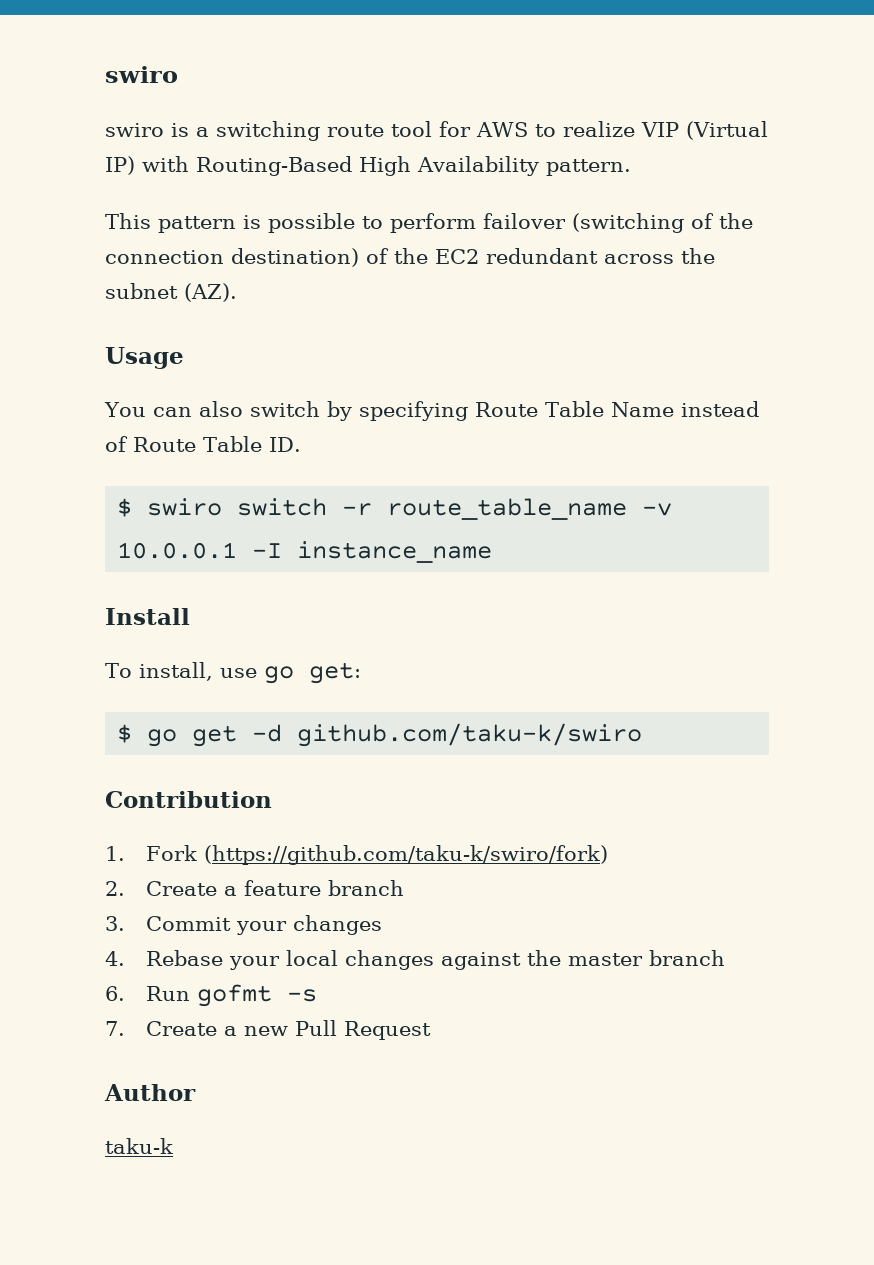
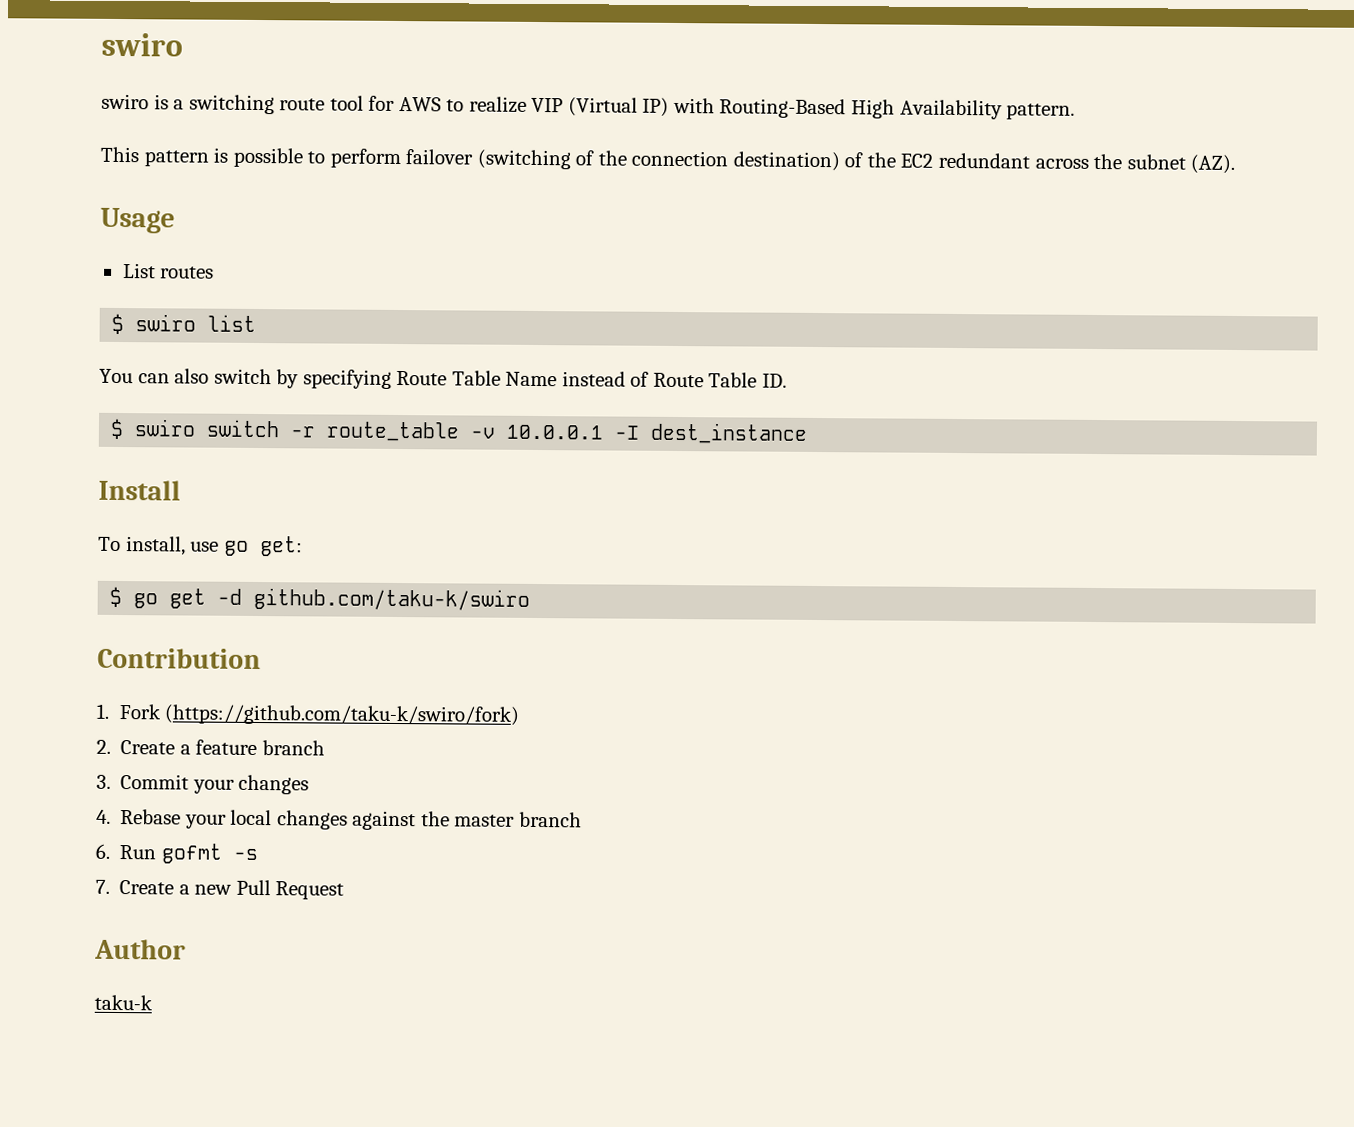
(184, 358) none -> [122,263,215,279] [111,313,257,335] // List routes // $ swiro list
[387,498,628,520] route_table_name -> [326,421,461,442] route_table
[297,541,493,563] instance_name -> [650,422,809,444] dest_instance

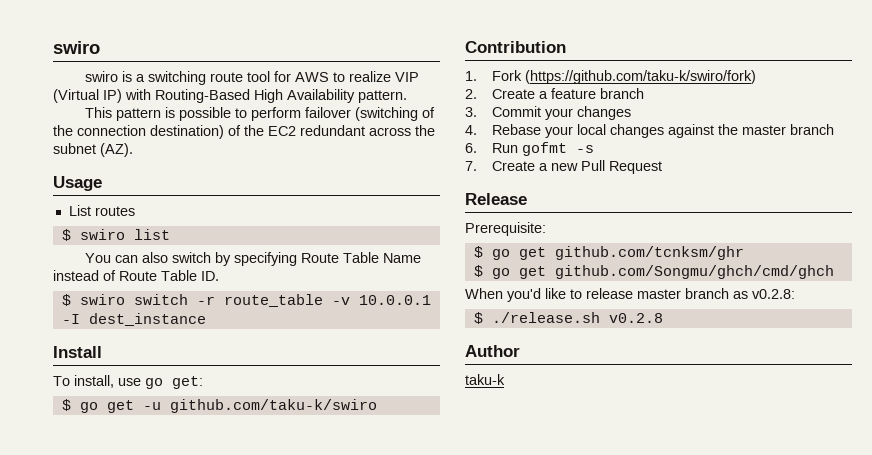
[217,588,243,605] -d -> [142,402,161,410] -u
(345, 890) none -> [465,193,527,205] [465,222,546,236] [473,246,744,260] [473,265,834,279] [465,288,795,302] [473,312,663,324] // Release // Prerequisite: // $ go get github.com/tcnksm/ghr // $ go get github.com/Songmu/ghch/cmd/ghch // When you'd like to release master branch as v0.2.8: // $ ./release.sh v0.2.8

